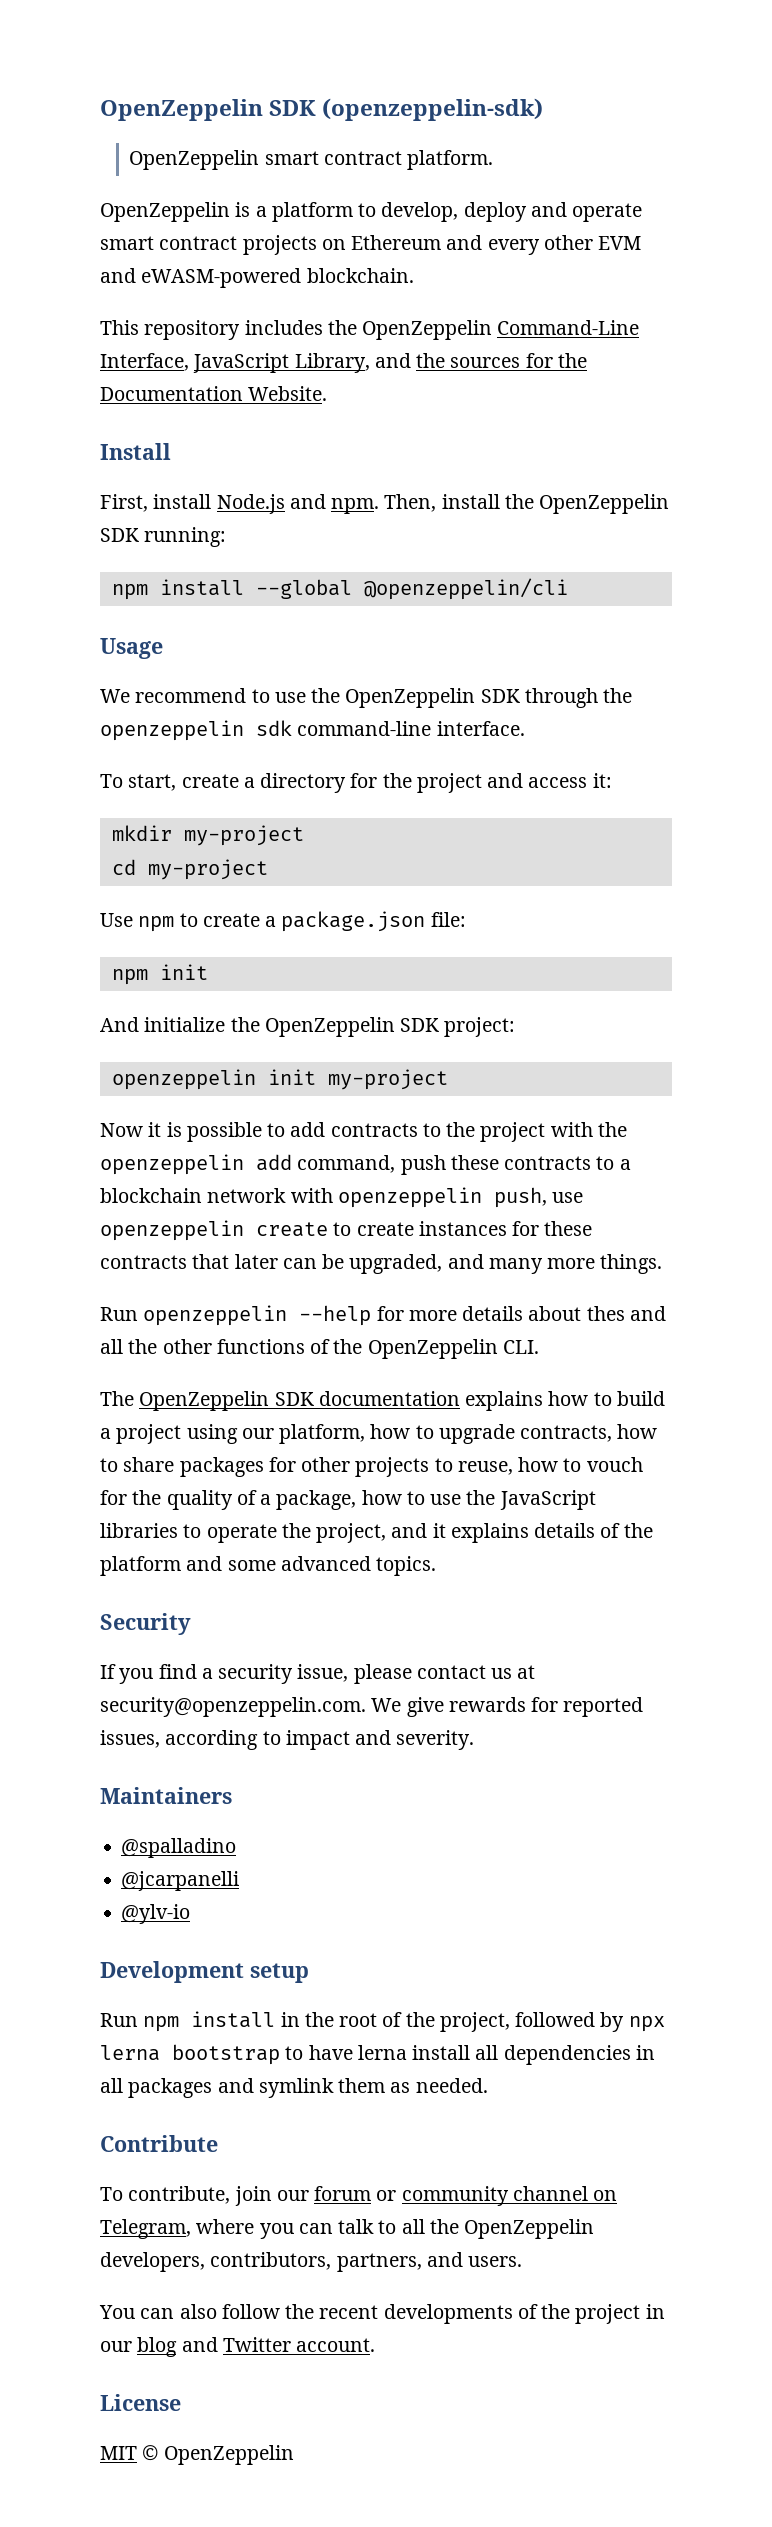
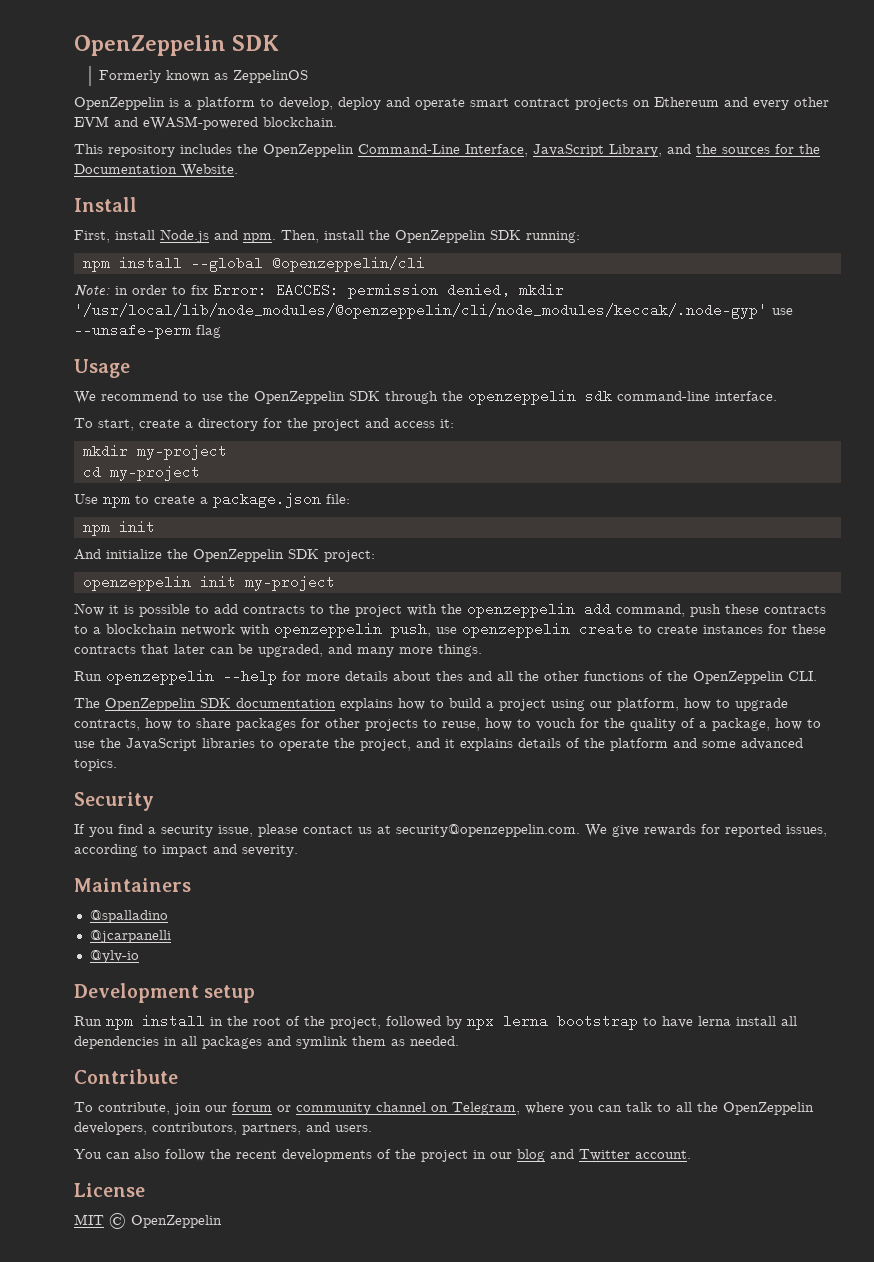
[100,98,544,121] [129,150,494,170] OpenZeppelin SDK (openzeppelin-sdk) // OpenZeppelin smart contract platform. -> [74,35,280,56] [98,70,308,83] OpenZeppelin SDK // Formerly known as ZeppelinOS
(568, 589) none -> [74,283,564,299] [74,303,793,319] [74,323,221,339] // Note: in order to fix Error: EACCES: permission denied, mkdir '/usr/local/lib/node_modules/@openzeppelin/cli/node_modules/keccak/.node-gyp' use --unsafe-perm flag

